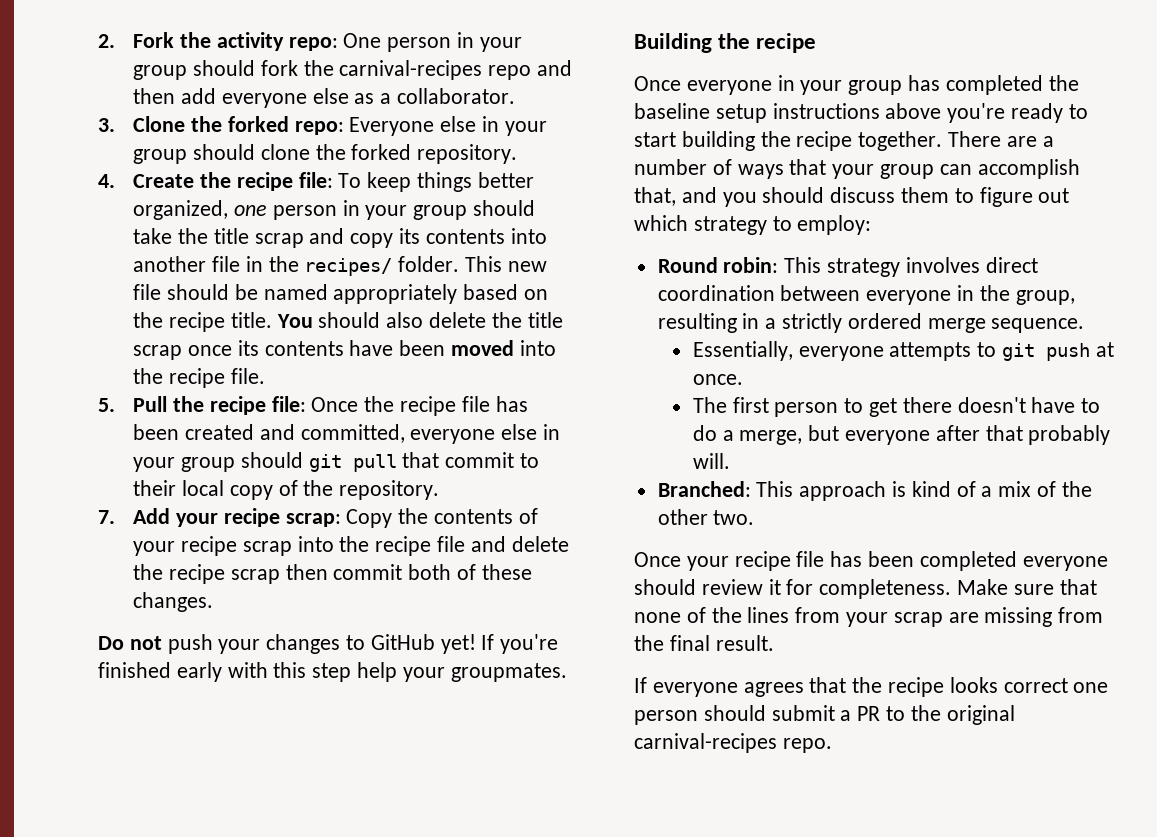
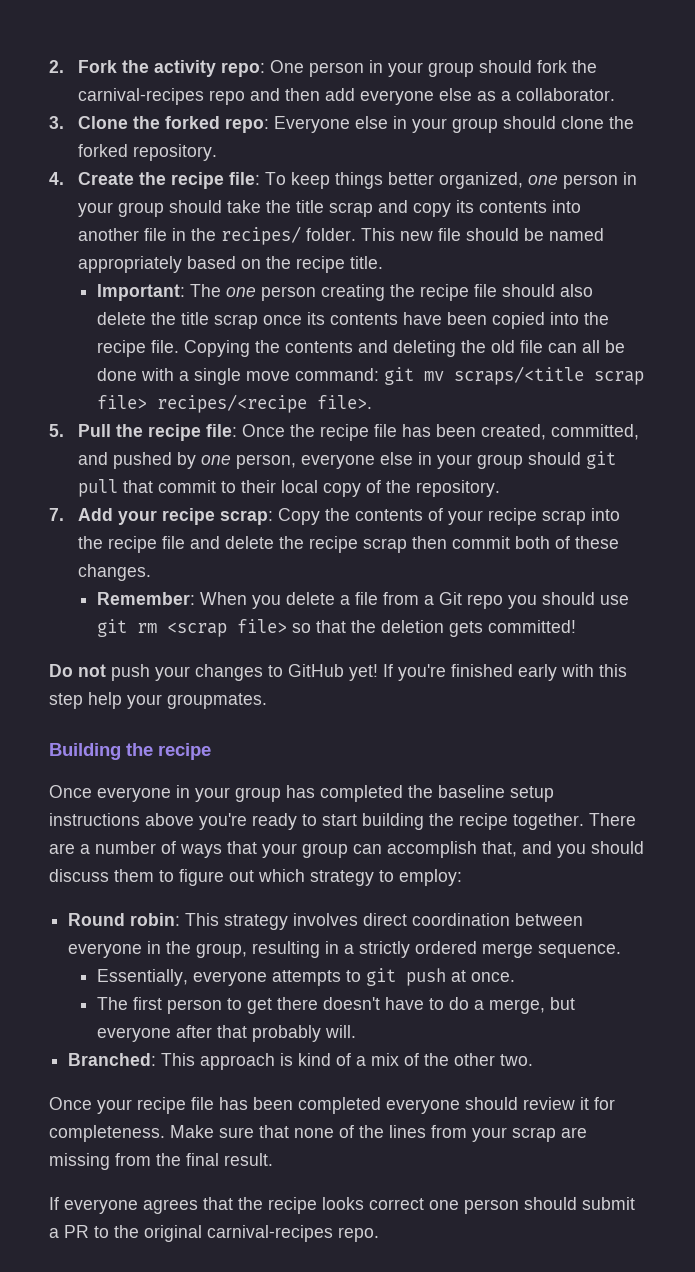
[276,314,313,328] You -> [96,284,497,301] // Important: The one person creating the recipe file
[451,340,515,356] moved -> [491,312,545,329] copied
(265, 376) none -> [183,340,625,357] [96,366,644,385] [96,394,372,413] Copying the contents and deleting the old file can all be done with a single move command: git mv scraps/<title scrap file> recipes/<recipe file>.
[184,424,405,443] created and committed, -> [480,424,639,440] [77,452,296,469] created, committed, and pushed by one person,
(214, 602) none -> [96,592,629,609] [96,619,576,637] // Remember: When you delete a file from a Git repo you should use git rm <scrap file> so that the deletion gets committed!

